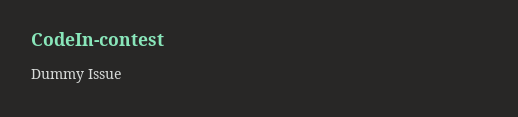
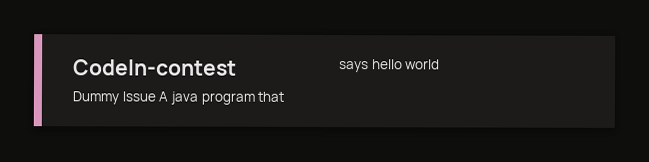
(121, 74) none -> [158,91,285,105] [339,59,441,73] A java program that says hello world

